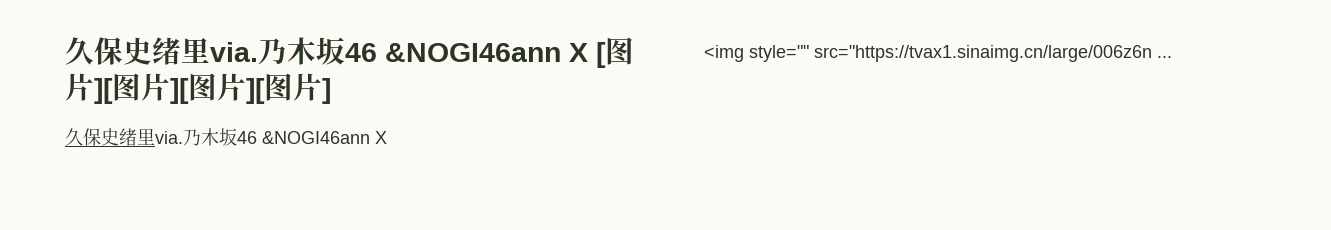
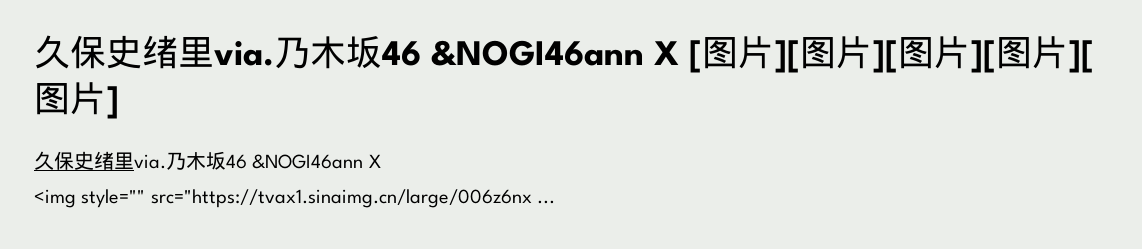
(322, 87) none -> [1068,40,1094,73] [34,82,106,115] ][图片
[814,45,1152,62] src="https://tvax1.sinaimg.cn/large/006z6n -> [150,189,532,208] src="https://tvax1.sinaimg.cn/large/006z6nx

